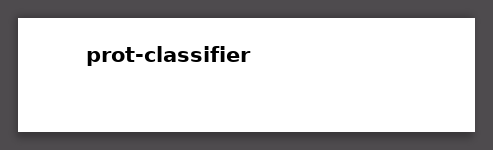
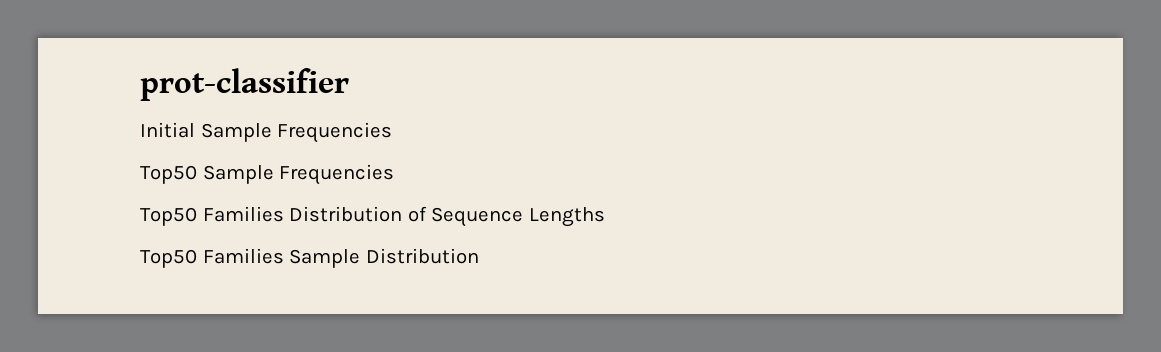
(251, 56) none -> [140,122,393,143] [140,164,395,185] [140,206,605,227] [140,248,479,268] // Initial Sample Frequencies // Top50 Sample Frequencies // Top50 Families Distribution of Sequence Lengths // Top50 Families Sample Distribution

